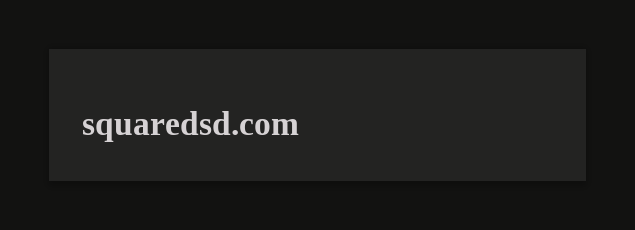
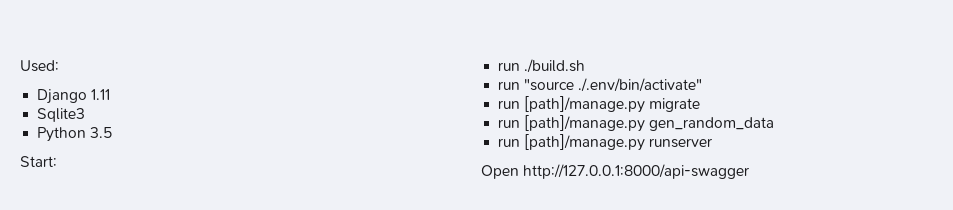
[82,111,299,142] squaredsd.com -> [20,60,59,72] [37,89,111,104] [37,108,86,122] [37,127,113,142] [20,156,57,167] [498,59,586,73] [498,78,703,92] [498,96,701,113] [498,115,775,132] [498,134,713,151] [481,164,750,179] Used: // Django 1.11 // Sqlite3 // Python 3.5 // Start: // run ./build.sh // run "source ./.env/bin/activate" // run [path]/manage.py migrate // run [path]/manage.py gen_random_data // run [path]/manage.py runserver // Open http://127.0.0.1:8000/api-swagger

